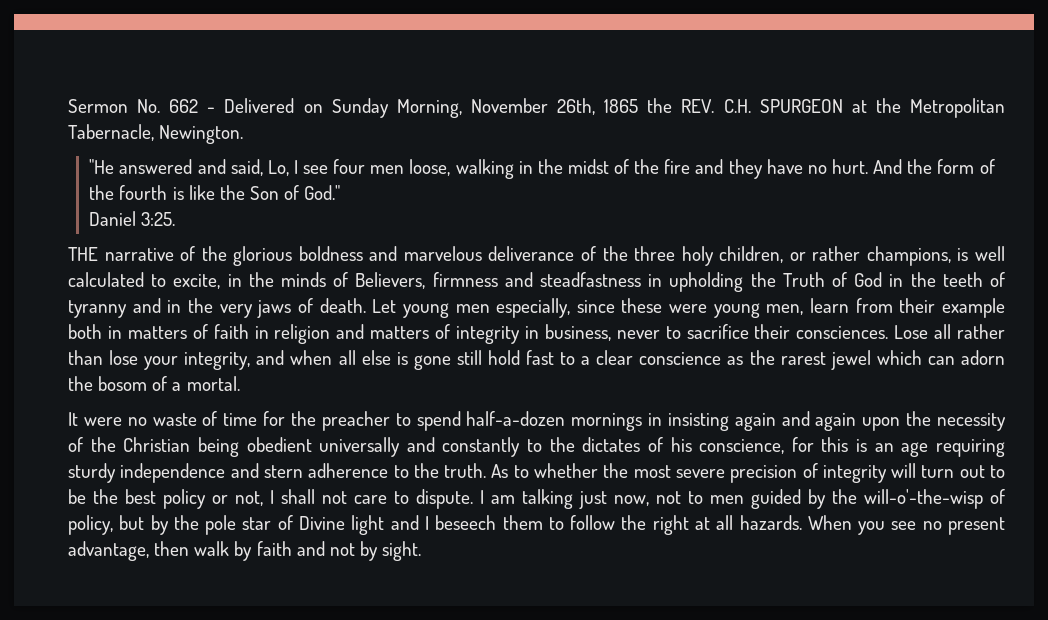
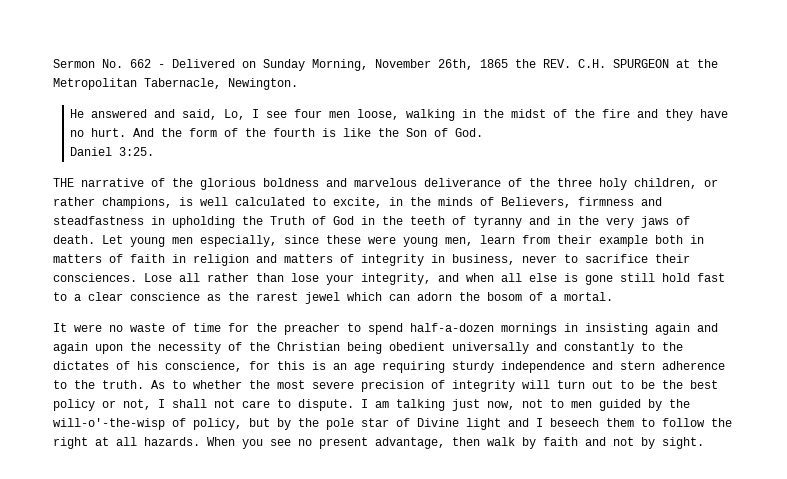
[89,159,115,174] "He -> [70,109,85,118] He
[304,185,341,200] God." -> [455,128,484,137] God.

